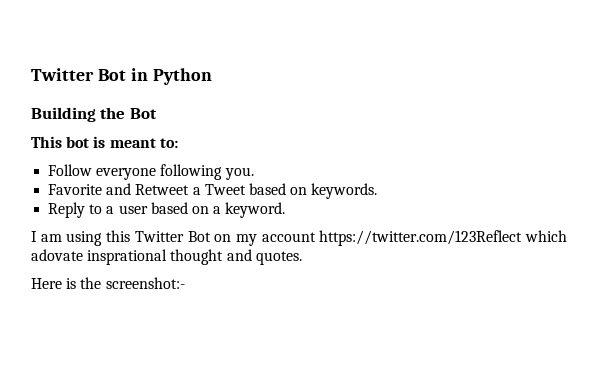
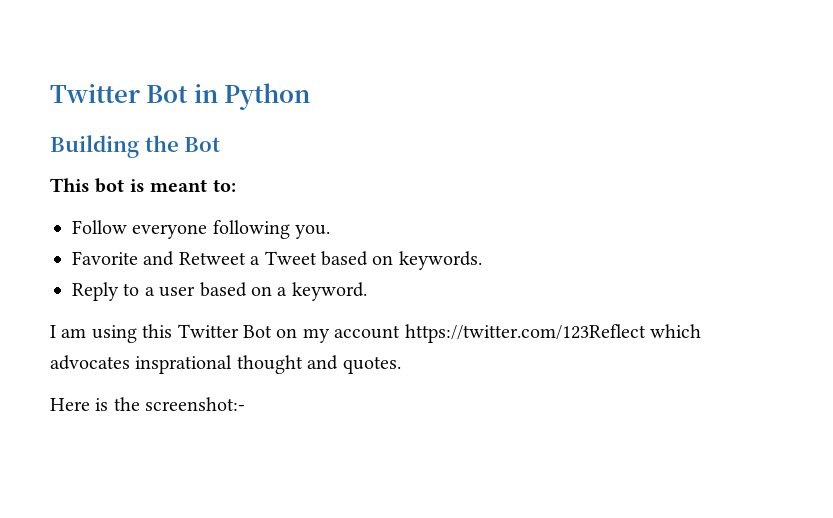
[31,249,83,261] adovate -> [50,355,130,370] advocates

